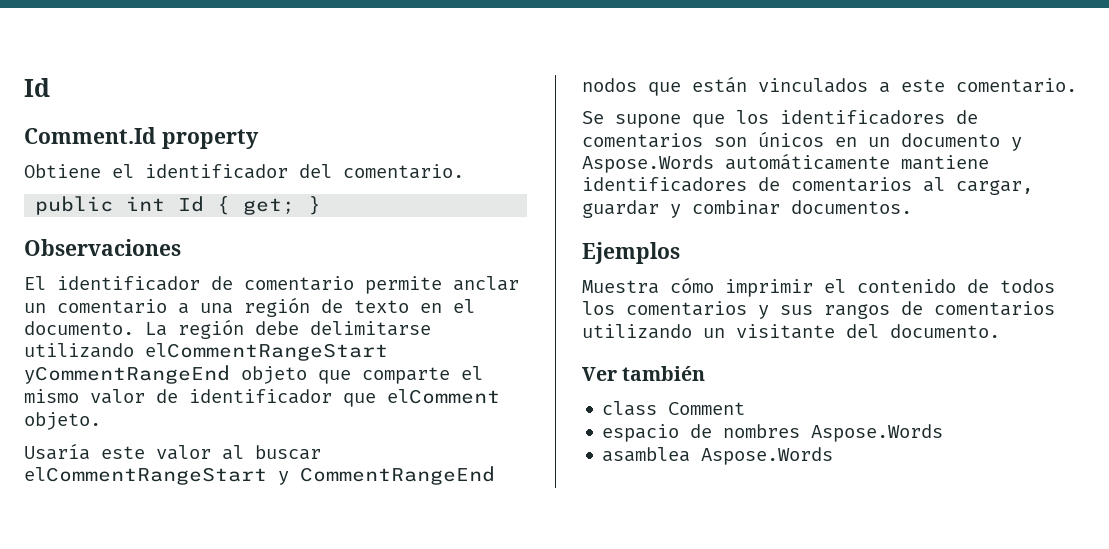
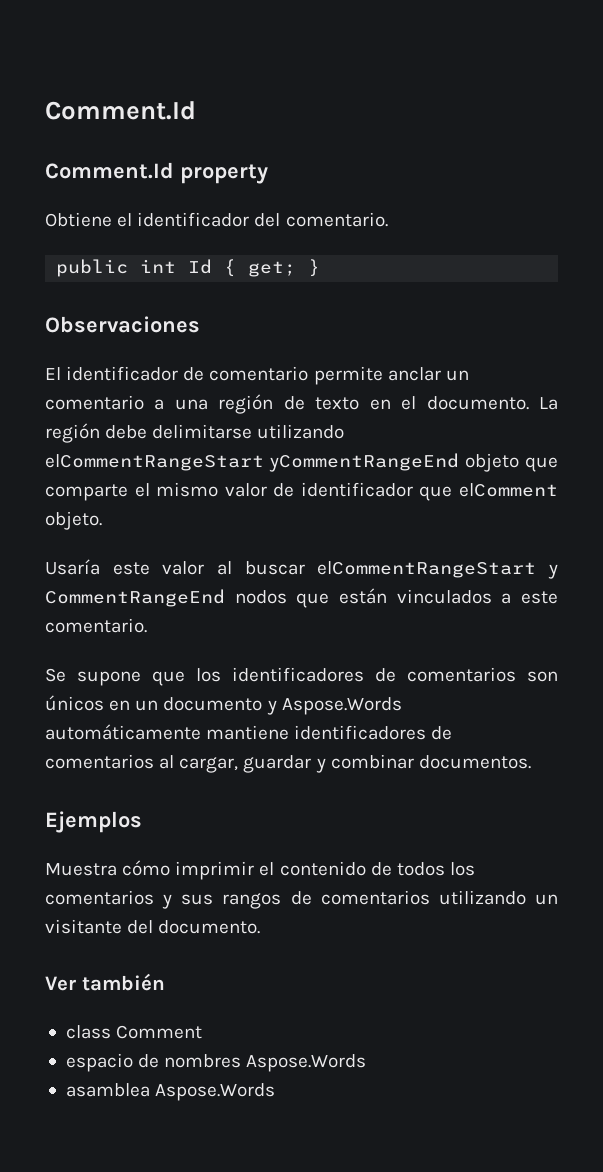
[24,78,50,97] Id -> [45,101,196,120] Comment.Id

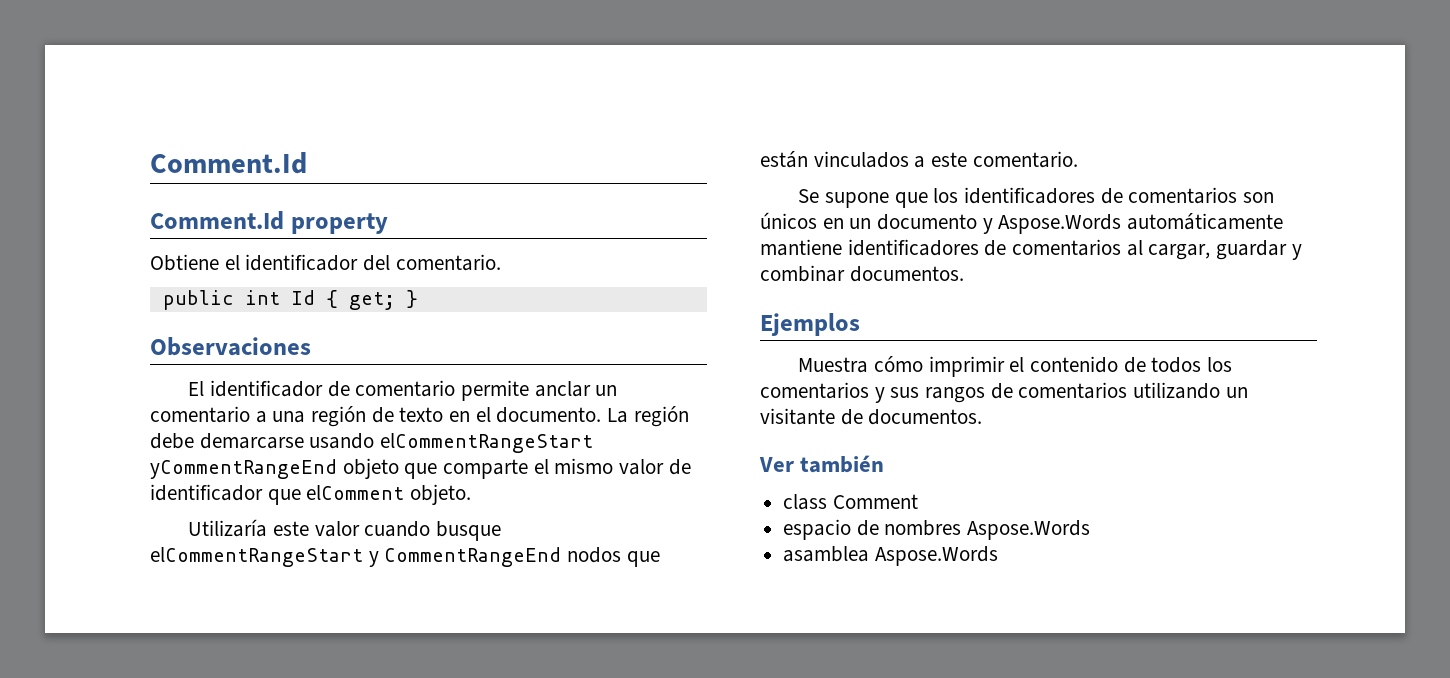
[152,424,345,439] delimitarse utilizando -> [199,433,375,449] demarcarse usando
[45,559,100,575] Usaría -> [188,519,268,537] Utilizaría
[217,561,305,575] al buscar -> [364,521,501,541] cuando busque
[127,920,261,934] del documento. -> [840,409,983,425] de documentos.

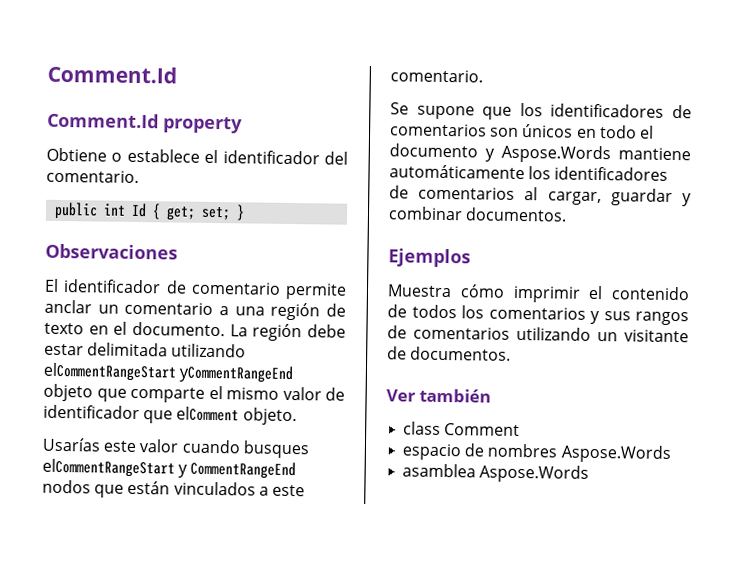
(219, 262) none -> [111,148,200,163] o establece
(395, 301) none -> [201,206,232,221] set;
[199,433,375,449] demarcarse usando -> [44,342,247,358] estar delimitada utilizando
[188,519,268,537] Utilizaría -> [42,437,101,452] Usarías
[435,521,501,541] busque -> [242,440,310,459] busques
[849,218,872,229] un -> [599,125,654,139] todo el
[1127,213,1284,230] [760,239,842,256] automáticamente mantiene -> [618,147,691,161] [389,164,552,180] mantiene automáticamente los

